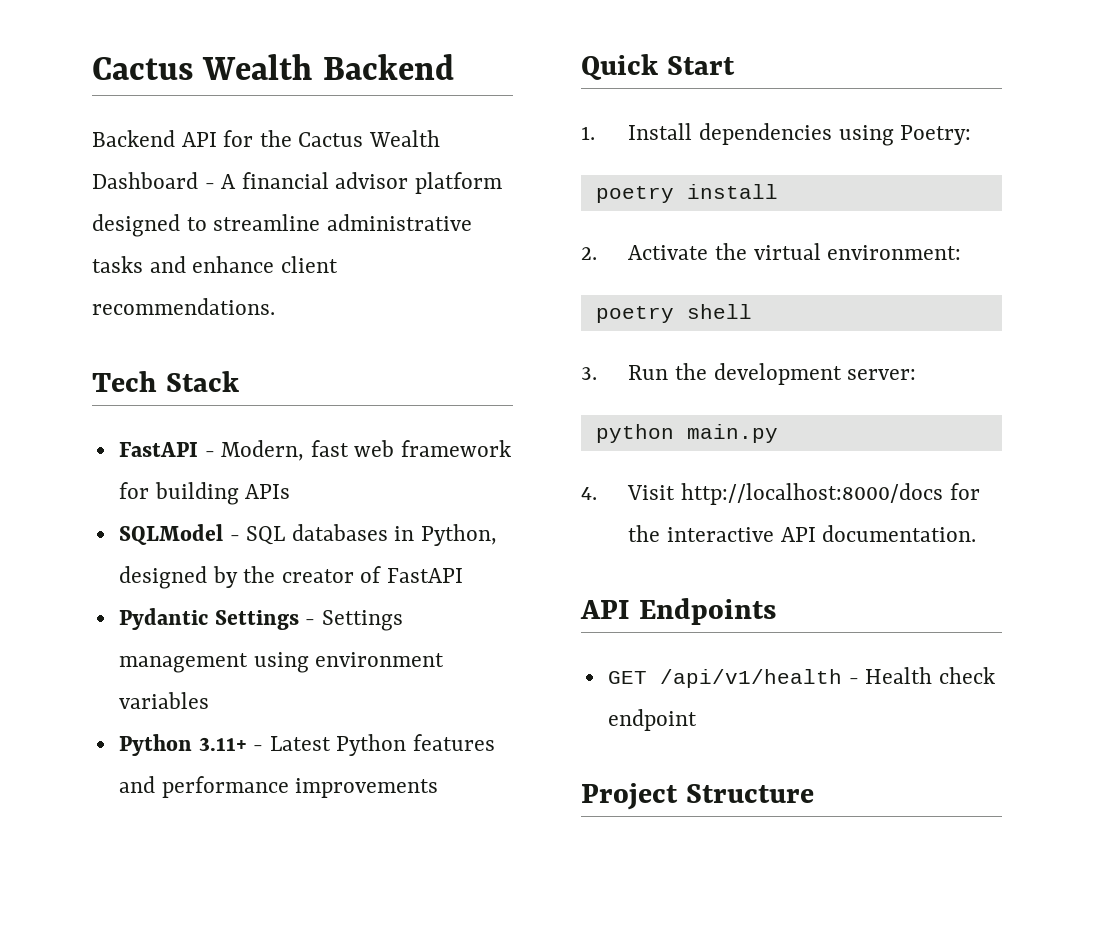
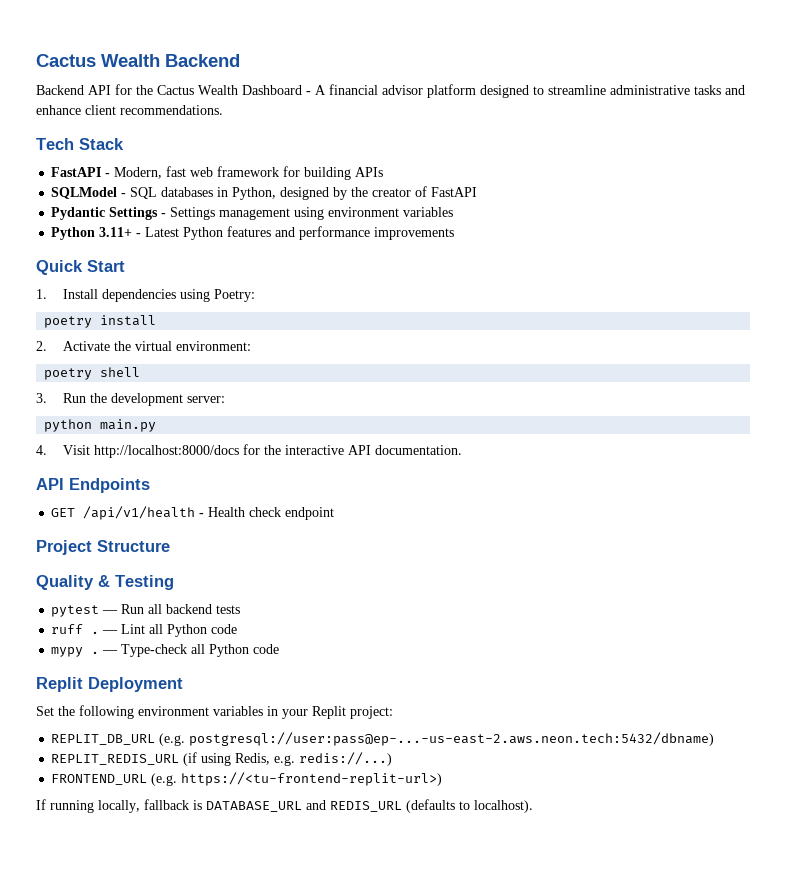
(814, 793) none -> [36,575,174,590] [51,604,241,617] [51,624,238,637] [51,644,280,657] [36,677,183,692] [36,705,393,719] [51,732,715,746] [51,752,393,766] [51,772,443,786] [36,799,533,813] // Quality & Testing // pytest — Run all backend tests // ruff . — Lint all Python code // mypy . — Type-check all Python code // Replit Deployment // Set the following environment variables in your Replit project: // REPLIT_DB_URL (e.g. postgresql://user:pass@ep-...-us-east-2.aws.neon.tech:5432/dbname) // REPLIT_REDIS_URL (if using Redis, e.g. redis://...) // FRONTEND_URL (e.g. https://<tu-frontend-replit-url>) // If running locally, fallback is DATABASE_URL and REDIS_URL (defaults to localhost).

